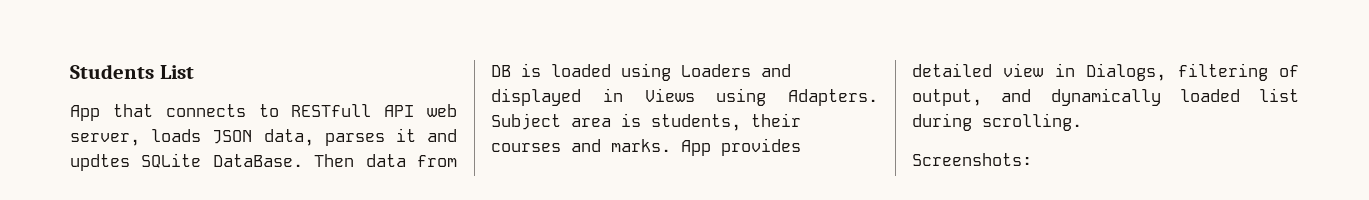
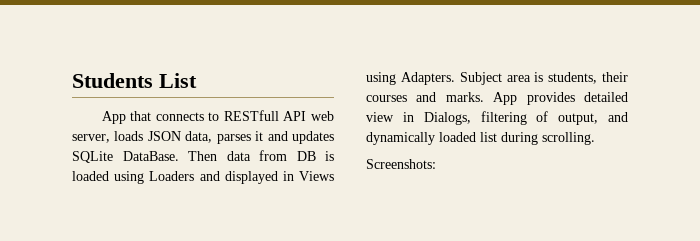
[70,154,130,171] updtes -> [291,131,334,144] updates

